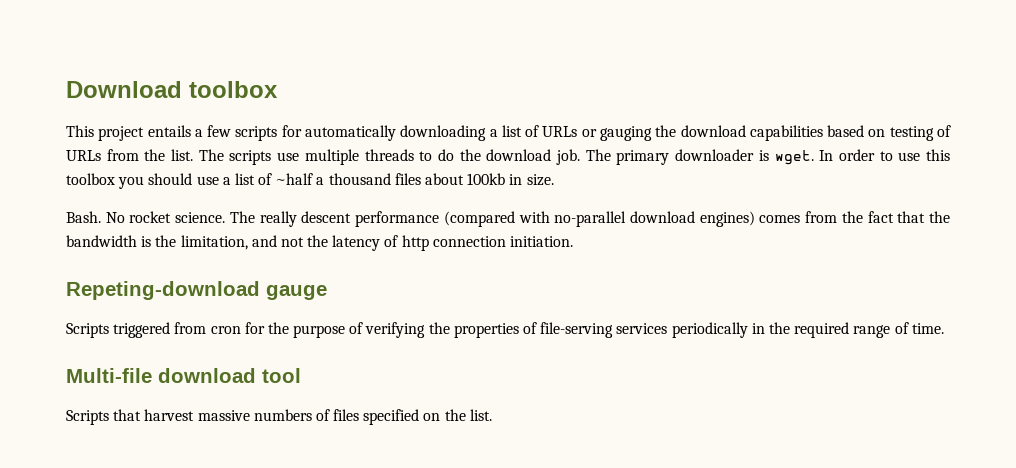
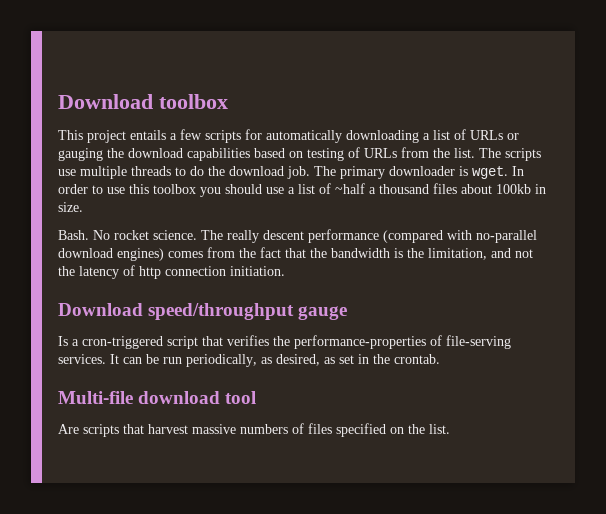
[66,281,260,300] Repeting-download -> [58,303,295,320] Download speed/throughput
[66,322,944,338] Scripts triggered from cron for the purpose of verifying the properties of file-serving services periodically in the required range of time. -> [58,335,511,349] [58,354,440,367] Is a cron-triggered script that verifies the performance-properties of file-serving services. It can be run periodically, as desired, as set in the crontab.
[66,410,109,425] Scripts -> [58,424,119,437] Are scripts

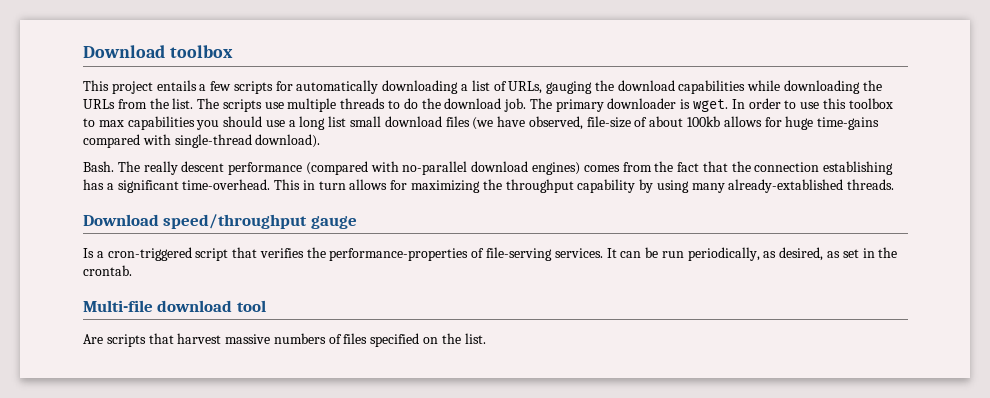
[470,130,519,140] URLs or -> [508,81,543,94] URLs,
[254,147,360,161] based on testing of -> [747,80,882,94] while downloading the
(196, 189) none -> [83,116,195,130] to max capabilities
[298,183,546,194] [58,202,83,212] [58,230,197,240] list of ~half a thousand files about 100kb in size. // Bash. No rocket science. -> [299,116,880,130] [83,134,321,148] [83,161,114,172] long list small download files (we have observed, file-size of about 100kb allows for huge time-gains compared with single-thread download). // Bash.
[331,248,533,260] [58,265,285,279] bandwidth is the limitation, and not the latency of http connection initiation. -> [754,161,894,175] [83,179,895,193] connection establishing has a significant time-overhead. This in turn allows for maximizing the throughput capability by using many already-extablished threads.

